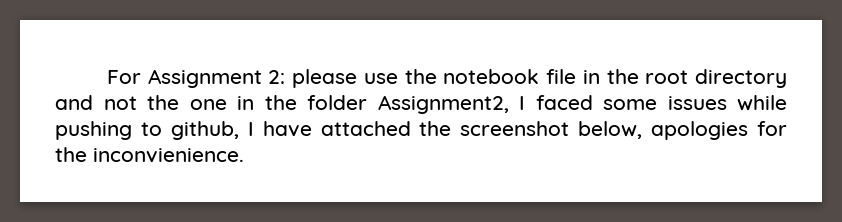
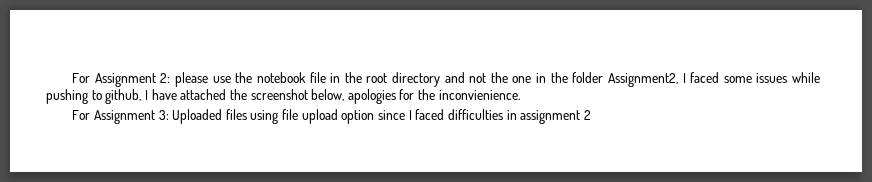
(244, 155) none -> [72,109,591,124] // For Assignment 3: Uploaded files using file upload option since I faced difficulties in assignment 2

